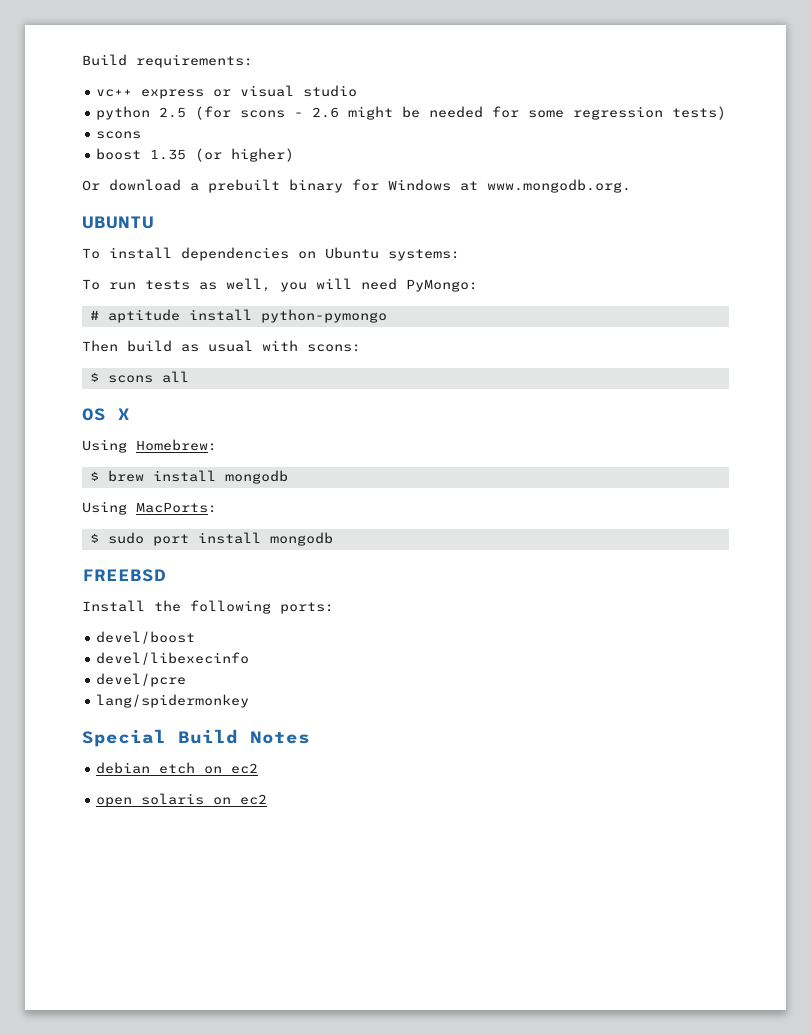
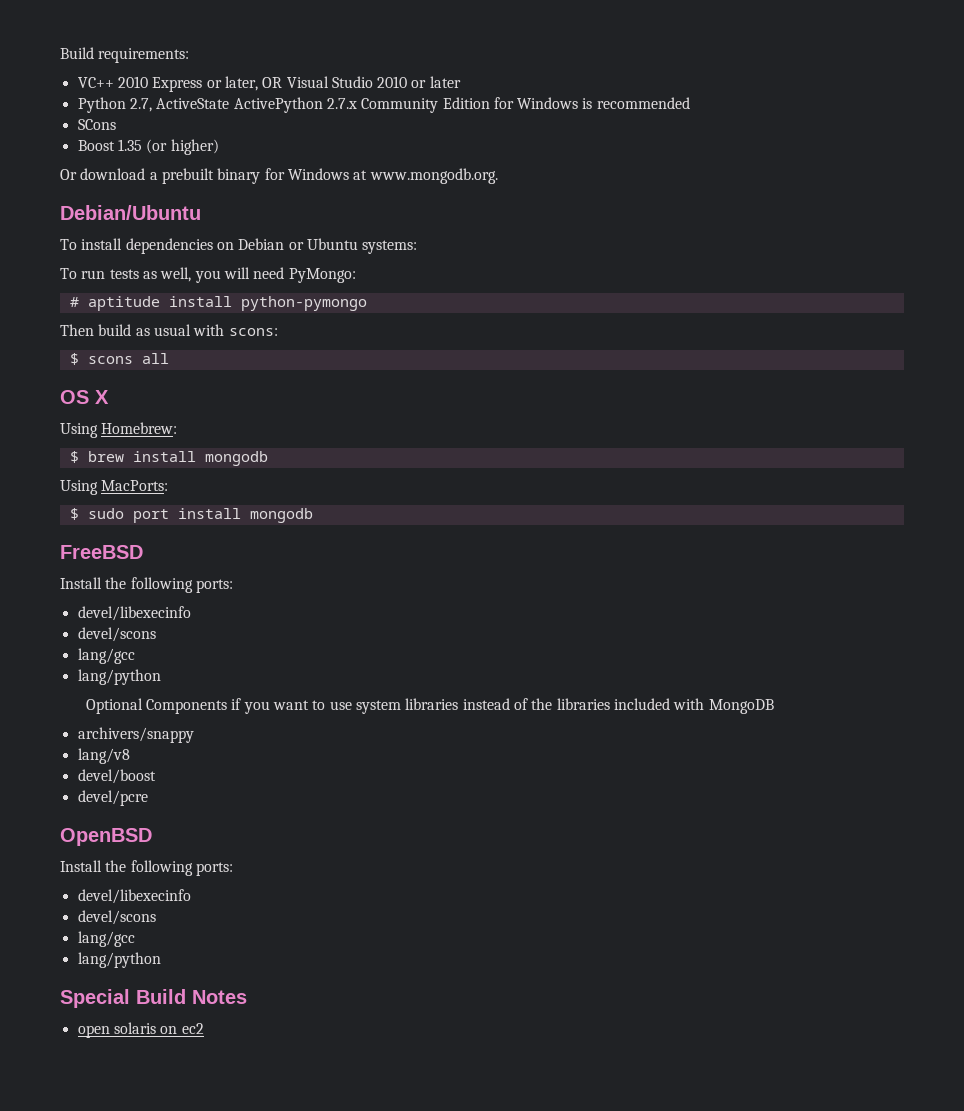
[96,85,358,99] [96,106,727,120] [96,131,142,139] [96,148,142,160] vc++ express or visual studio // python 2.5 (for scons - 2.6 might be needed for some regression tests) // scons // boost -> [77,76,461,92] [77,97,690,113] [77,119,116,130] [77,140,115,151] VC++ 2010 Express or later, OR Visual Studio 2010 or later // Python 2.7, ActiveState ActivePython 2.7.x Community Edition for Windows is recommended // SCons // Boost
[82,216,154,229] UBUNTU -> [60,205,201,220] Debian/Ubuntu
(316, 255) none -> [238,238,304,250] Debian or
[82,569,166,582] [82,600,334,614] [96,631,196,644] [96,652,250,665] [96,673,187,687] [96,694,250,708] FREEBSD // Install the following ports: // devel/boost // devel/libexecinfo // devel/pcre // lang/spidermonkey -> [60,545,143,559] [60,577,233,593] [77,606,191,621] [77,627,156,642] [77,648,135,664] [77,669,161,685] [85,698,774,714] [77,727,194,743] [77,748,130,764] [77,769,156,784] [77,790,148,806] [60,828,152,846] [60,860,233,876] [77,889,191,904] [77,910,156,925] [77,931,135,947] [77,952,161,968] FreeBSD // Install the following ports: // devel/libexecinfo // devel/scons // lang/gcc // lang/python // Optional Components if you want to use system libraries instead of the libraries included with MongoDB // archivers/snappy // lang/v8 // devel/boost // devel/pcre // OpenBSD // Install the following ports: // devel/libexecinfo // devel/scons // lang/gcc // lang/python
[96,762,259,774] // debian etch on ec2 -> (247, 997) none

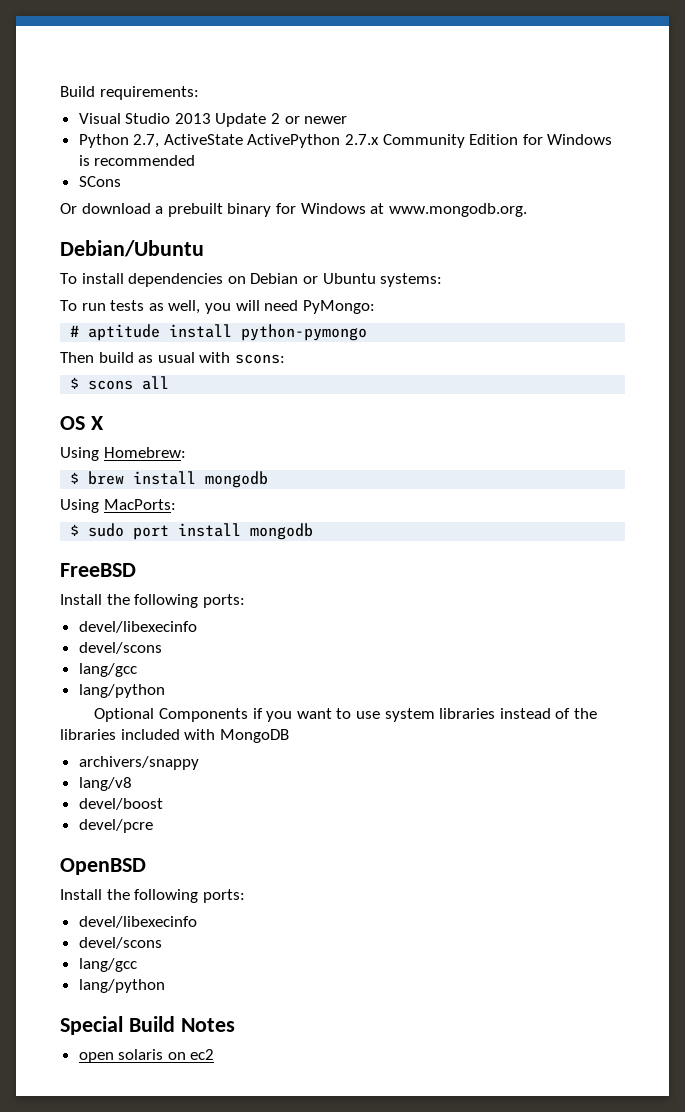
[77,76,461,92] VC++ 2010 Express or later, OR Visual Studio 2010 or later -> [78,113,348,127] Visual Studio 2013 Update 2 or newer
[77,139,219,155] // Boost 1.35 (or higher) -> (121, 181) none

